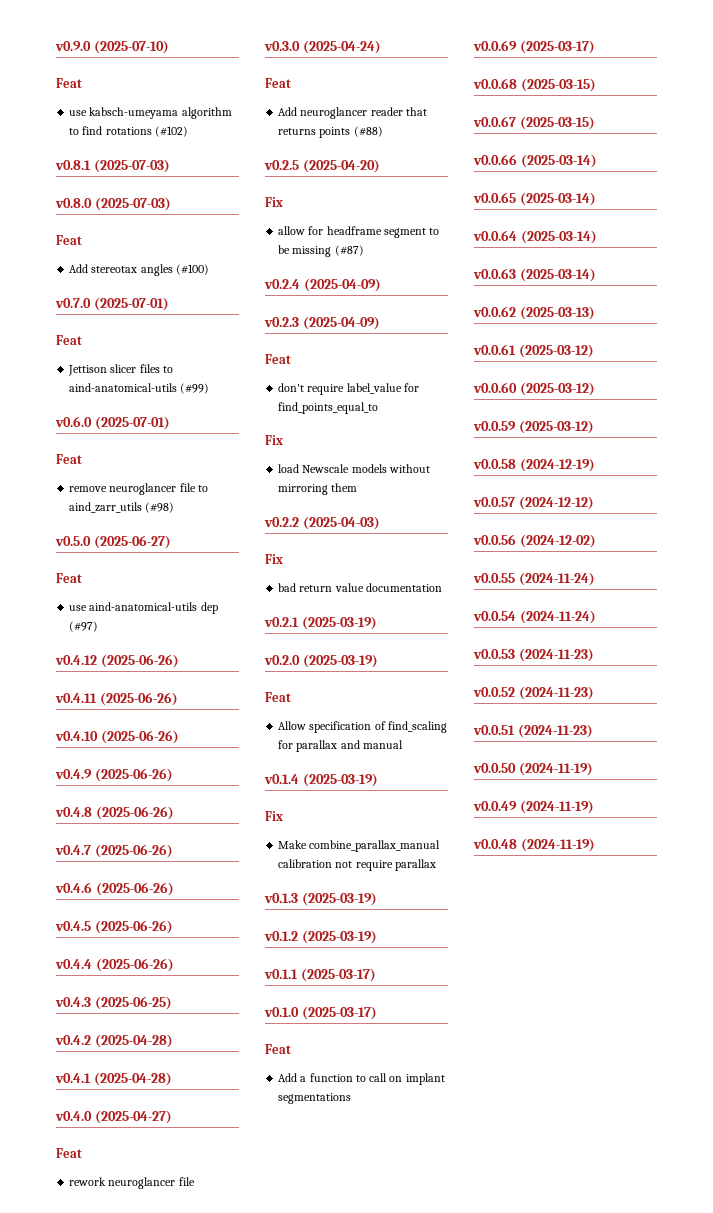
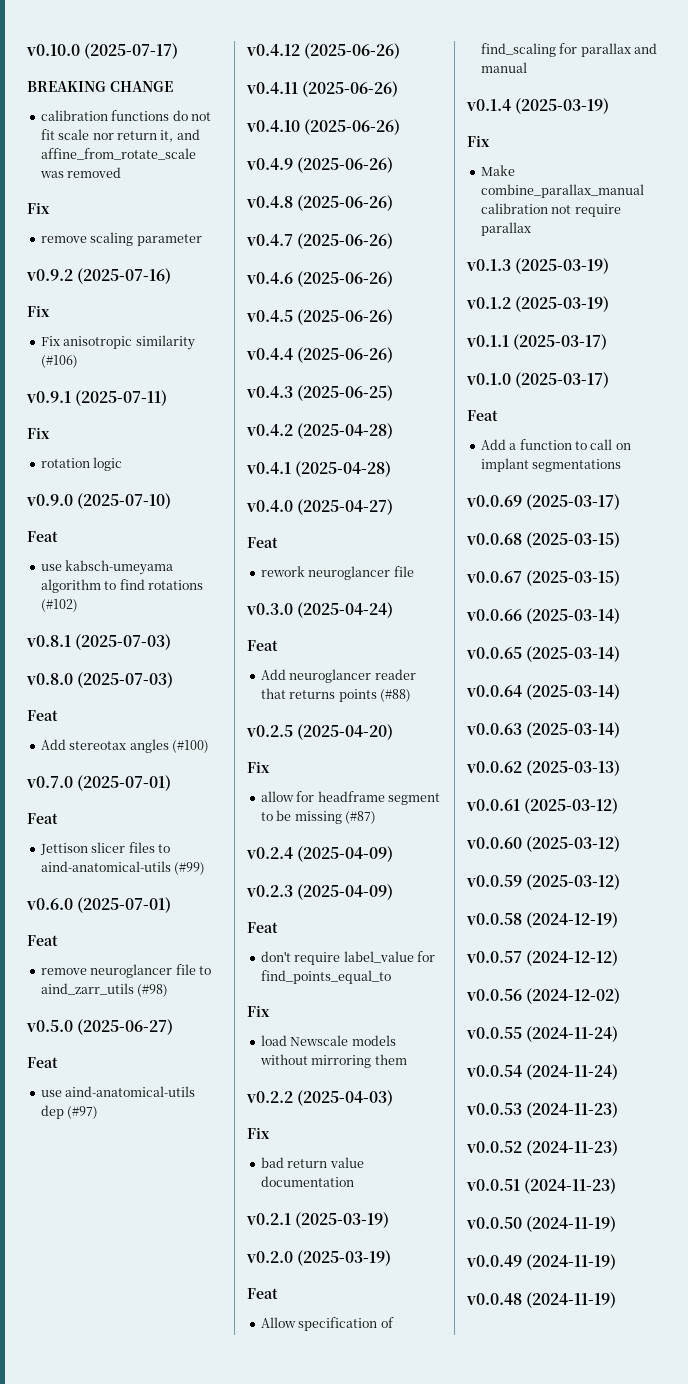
(55, 46) none -> [26,43,179,59] [27,81,173,92] [40,110,211,121] [40,129,200,142] [40,148,196,160] [39,167,122,178] [27,202,50,214] [40,232,202,246] [26,268,172,284] [27,305,50,317] [40,335,195,350] [40,355,78,368] [26,390,168,406] [27,427,50,439] [40,457,123,471] v0.10.0 (2025-07-17) // BREAKING CHANGE // calibration functions do not fit scale nor return it, and affine_from_rotate_scale was removed // Fix // remove scaling parameter // v0.9.2 (2025-07-16) // Fix // Fix anisotropic similarity (#106) // v0.9.1 (2025-07-11) // Fix // rotation logic //

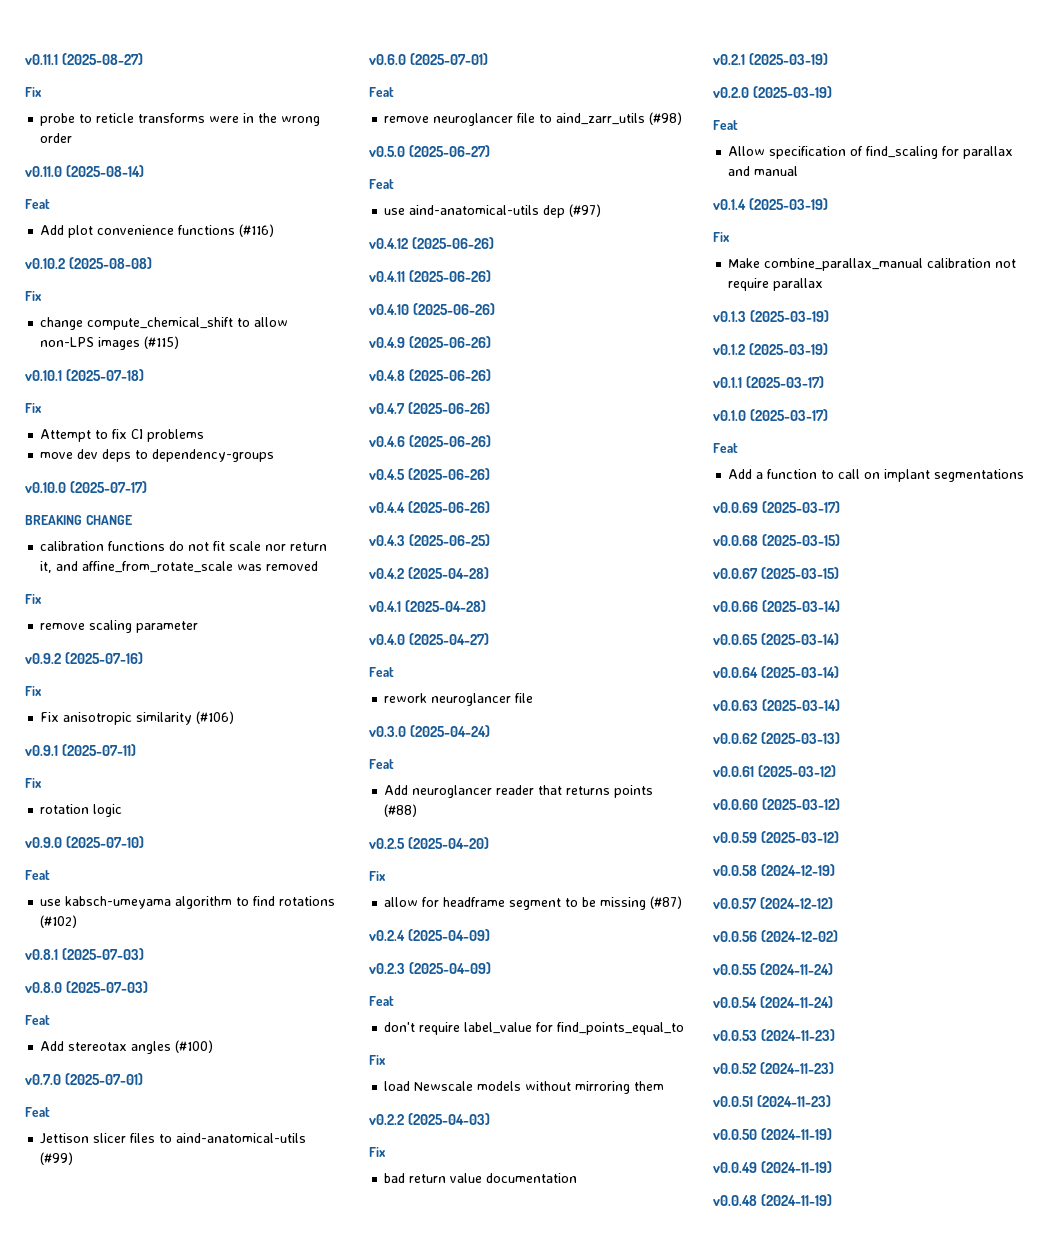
(26, 50) none -> [25,53,143,65] [25,87,42,97] [40,113,321,126] [40,133,73,143] [25,165,144,177] [25,199,50,209] [40,224,275,238] [25,257,152,269] [25,291,42,301] [40,317,289,330] [40,336,180,350] [25,369,144,381] [25,403,42,413] [40,429,205,442] [40,449,275,462] v0.11.1 (2025-08-27) // Fix // probe to reticle transforms were in the wrong order // v0.11.0 (2025-08-14) // Feat // Add plot convenience functions (#116) // v0.10.2 (2025-08-08) // Fix // change compute_chemical_shift to allow non-LPS images (#115) // v0.10.1 (2025-07-18) // Fix // Attempt to fix CI problems // move dev deps to dependency-groups //

